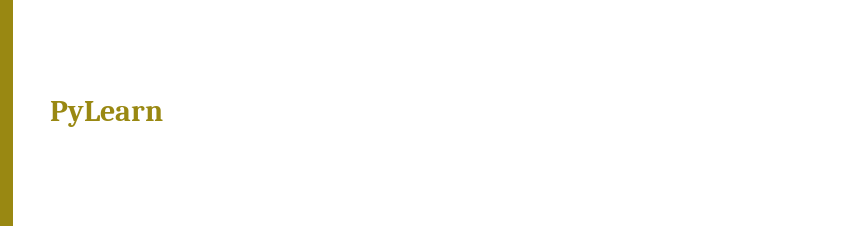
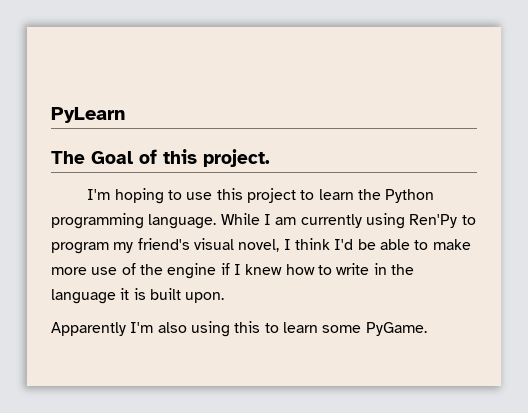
(163, 114) none -> [51,149,270,167] [87,188,435,204] [51,213,476,229] [51,238,471,254] [51,263,414,279] [51,288,225,304] [51,321,427,337] // The Goal of this project. // I'm hoping to use this project to learn the Python programming language. While I am currently using Ren'Py to program my friend's visual novel, I think I'd be able to make more use of the engine if I knew how to write in the language it is built upon. // Apparently I'm also using this to learn some PyGame.

